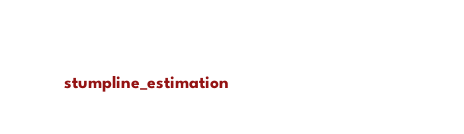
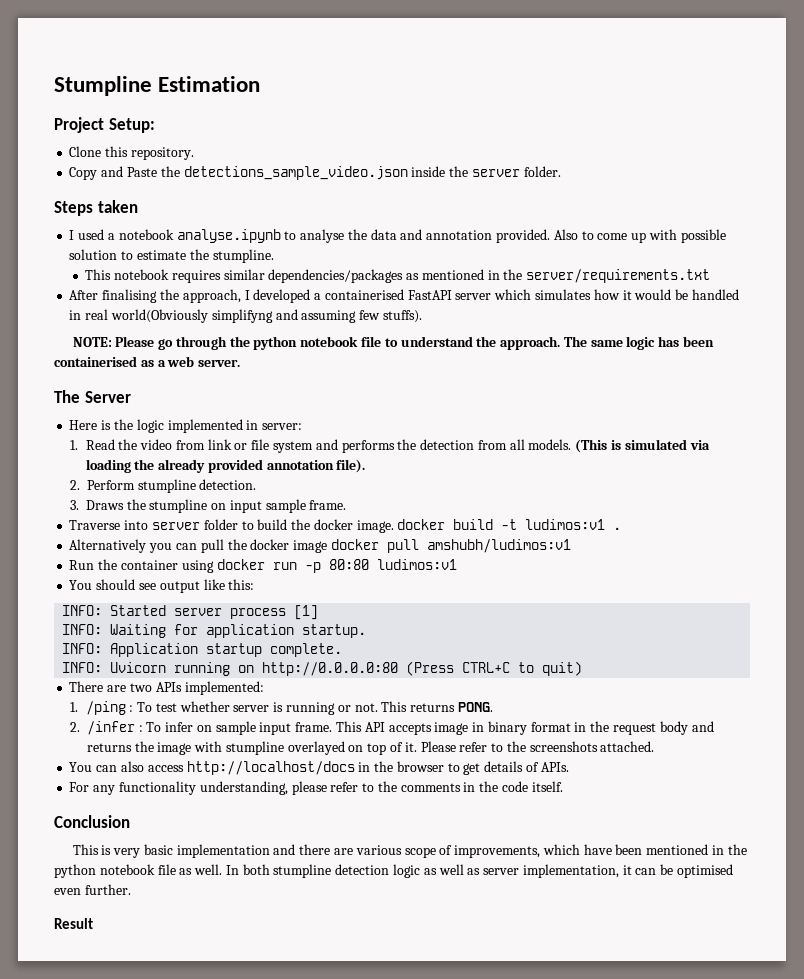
[64,75,229,92] stumpline_estimation -> [54,76,261,96] [54,117,155,133] [69,146,194,160] [69,166,561,180] [54,200,138,216] [69,229,726,243] [69,249,274,263] [85,269,711,283] [69,289,739,303] [69,309,422,323] [72,336,715,350] [54,356,241,367] [54,390,131,403] [69,419,303,433] [69,439,710,453] [85,459,366,473] [69,479,257,493] [69,499,347,513] [69,519,622,533] [69,539,571,553] [69,559,457,573] [69,579,255,593] [62,605,319,620] [62,624,367,638] [62,643,343,657] [62,661,583,676] [69,681,264,695] [69,701,493,715] [69,721,714,735] [86,741,655,755] [69,761,569,775] [69,781,563,795] [54,815,130,828] [72,844,747,858] [54,864,734,878] [54,884,131,895] [54,918,93,929] Stumpline Estimation // Project Setup: // Clone this repository. // Copy and Paste the detections_sample_video.json inside the server folder. // Steps taken // I used a notebook analyse.ipynb to analyse the data and annotation provided. Also to come up with possible solution to estimate the stumpline. // This notebook requires similar dependencies/packages as mentioned in the server/requirements.txt // After finalising the approach, I developed a containerised FastAPI server which simulates how it would be handled in real world(Obviously simplifyng and assuming few stuffs). // NOTE: Please go through the python notebook file to understand the approach. The same logic has been containerised as a web server. // The Server // Here is the logic implemented in server: // 1. Read the video from link or file system and performs the detection from all models. (This is simulated via loading the already provided annotation file). // 2. Perform stumpline detection. // 3. Draws the stumpline on input sample frame. // Traverse into server folder to build the docker image. docker build -t ludimos:v1 . // Alternatively you can pull the docker image docker pull amshubh/ludimos:v1 // Run the container using docker run -p 80:80 ludimos:v1 // You should see output like this: // INFO: Started server process [1] // INFO: Waiting for application startup. // INFO: Application startup complete. // INFO: Uvicorn running on http://0.0.0.0:80 (Press CTRL+C to quit) // There are two APIs implemented: // 1. /ping : To test whether server is running or not. This returns PONG. // 2. /infer : To infer on sample input frame. This API accepts image in binary format in the request body and returns the image with stumpline overlayed on top of it. Please refer to the screenshots attached. // You can also access http://localhost/docs in the browser to get details of APIs. // For any functionality understanding, please refer to the comments in the code itself. // Conclusion // This is very basic implementation and there are various scope of improvements, which have been mentioned in the python notebook file as well. In both stumpline detection logic as well as server implementation, it can be optimised even further. // Result

